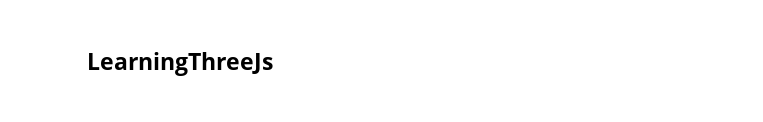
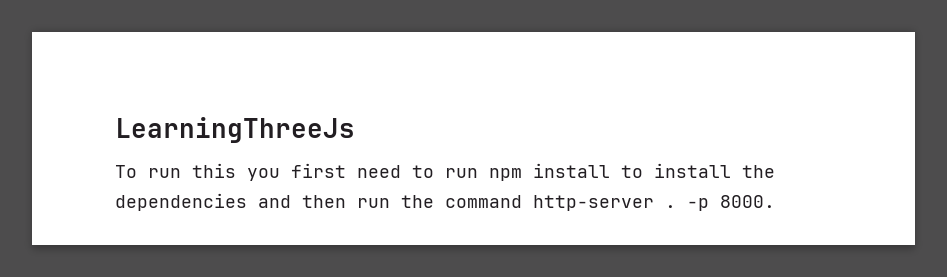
(273, 64) none -> [115,163,775,181] [115,193,775,211] // To run this you first need to run npm install to install the dependencies and then run the command http-server . -p 8000.

